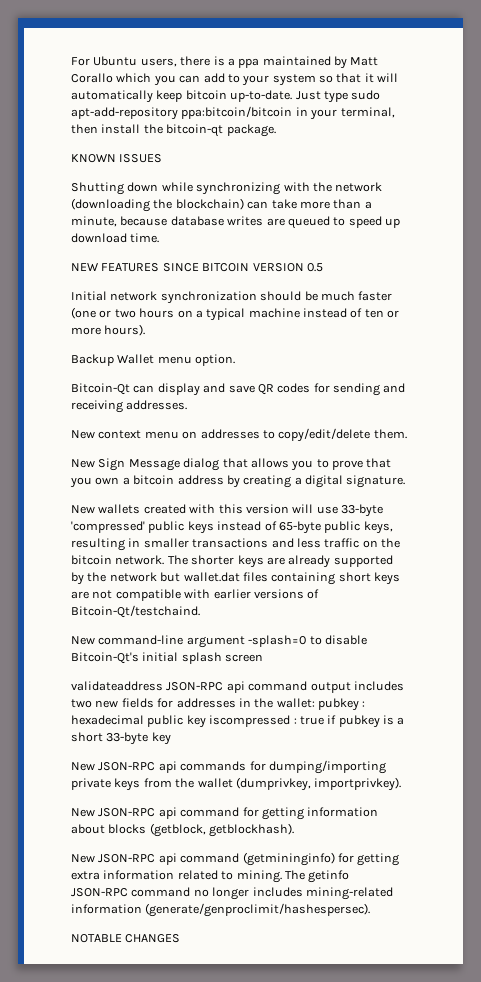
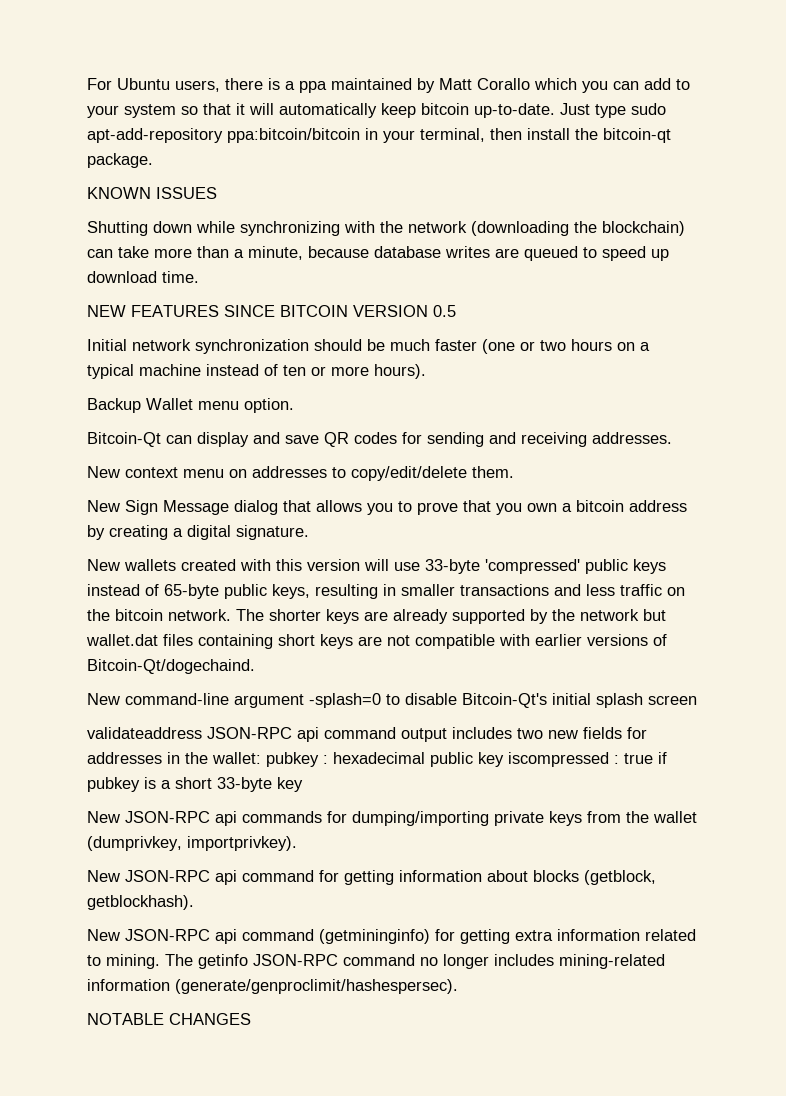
[71,605,200,618] Bitcoin-Qt/testchaind. -> [87,659,255,674] Bitcoin-Qt/dogechaind.

